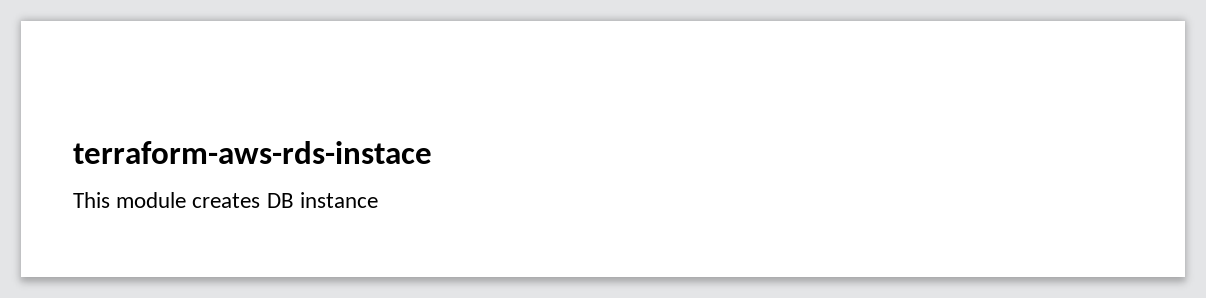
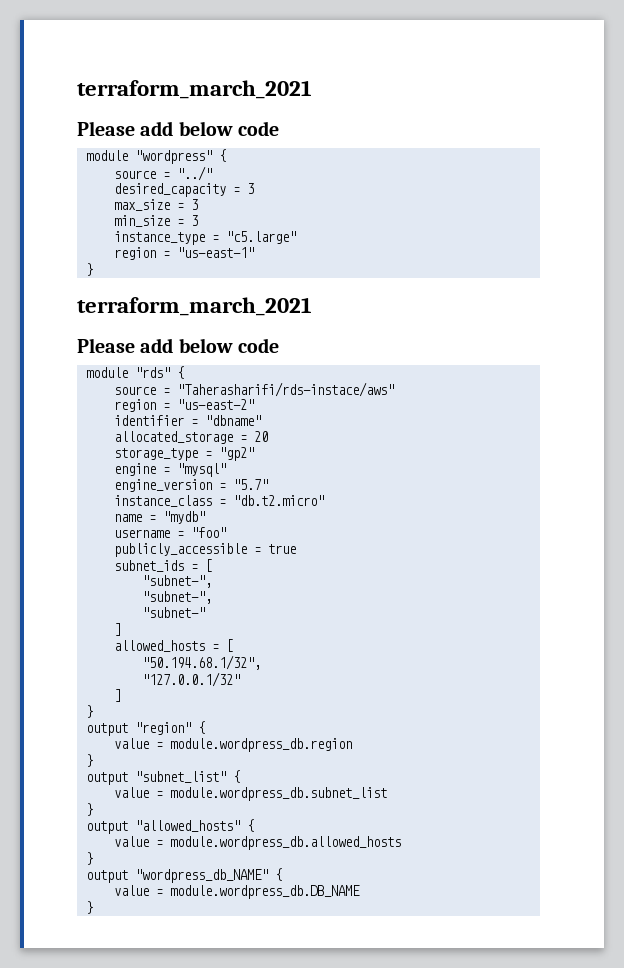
[73,141,432,164] [73,192,378,208] terraform-aws-rds-instace // This module creates DB instance -> [77,80,312,99] [77,121,280,136] [85,149,226,164] [113,166,212,181] [113,183,254,197] [113,199,198,211] [113,215,198,227] [113,231,296,245] [113,247,254,260] [85,263,93,276] [77,297,312,316] [77,338,280,353] [85,366,184,379] [113,382,394,397] [113,399,254,412] [113,415,261,426] [113,431,268,444] [113,447,254,461] [113,463,226,477] [113,479,268,492] [113,495,324,507] [113,511,205,524] [113,527,226,538] [113,543,296,557] [113,559,212,572] [141,575,212,588] [141,591,212,604] [141,607,205,618] [113,623,121,636] [113,639,233,652] [141,655,261,670] [141,672,240,687] [113,689,121,702] [85,705,93,718] [85,721,205,736] [113,738,352,752] [85,754,93,767] [85,770,240,785] [113,787,387,801] [85,803,93,816] [85,819,254,834] [113,836,401,850] [85,852,93,865] [85,868,282,883] [113,885,360,899] [85,901,93,914] terraform_march_2021 // Please add below code // module "wordpress" { // source = "../" // desired_capacity = 3 // max_size = 3 // min_size = 3 // instance_type = "c5.large" // region = "us-east-1" // } // terraform_march_2021 // Please add below code // module "rds" { // source = "Taherasharifi/rds-instace/aws" // region = "us-east-2" // identifier = "dbname" // allocated_storage = 20 // storage_type = "gp2" // engine = "mysql" // engine_version = "5.7" // instance_class = "db.t2.micro" // name = "mydb" // username = "foo" // publicly_accessible = true // subnet_ids = [ // "subnet-", // "subnet-", // "subnet-" // ] // allowed_hosts = [ // "50.194.68.1/32", // "127.0.0.1/32" // ] // } // output "region" { // value = module.wordpress_db.region // } // output "subnet_list" { // value = module.wordpress_db.subnet_list // } // output "allowed_hosts" { // value = module.wordpress_db.allowed_hosts // } // output "wordpress_db_NAME" { // value = module.wordpress_db.DB_NAME // }

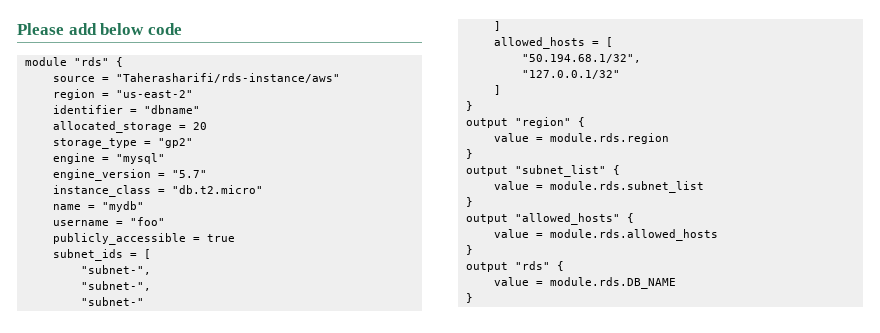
[77,80,312,99] [77,121,280,136] [85,149,226,164] [113,166,212,181] [113,183,254,197] [113,199,198,211] [113,215,198,227] [113,231,296,245] [113,247,254,260] [85,263,93,276] [77,297,312,316] terraform_march_2021 // Please add below code // module "wordpress" { // source = "../" // desired_capacity = 3 // max_size = 3 // min_size = 3 // instance_type = "c5.large" // region = "us-east-1" // } // terraform_march_2021 // -> (17, 29) none
[176,382,394,397] "Taherasharifi/rds-instace/aws" -> [115,73,340,83] "Taherasharifi/rds-instance/aws"
[169,738,352,752] module.wordpress_db.region -> [549,133,669,144] module.rds.region
[169,787,387,801] module.wordpress_db.subnet_list -> [549,181,704,193] module.rds.subnet_list
[169,836,401,850] [85,852,93,865] [85,868,282,883] [113,885,360,899] module.wordpress_db.allowed_hosts // } // output "wordpress_db_NAME" { // value = module.wordpress_db.DB_NAME -> [549,229,718,241] [465,245,473,255] [465,261,564,272] [493,277,676,289] module.rds.allowed_hosts // } // output "rds" { // value = module.rds.DB_NAME

